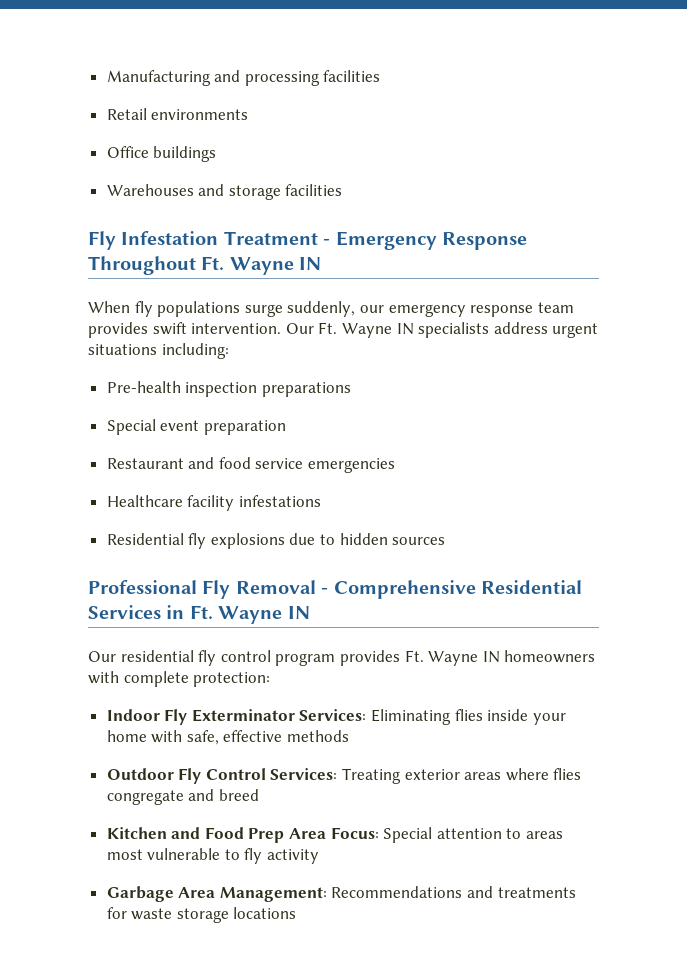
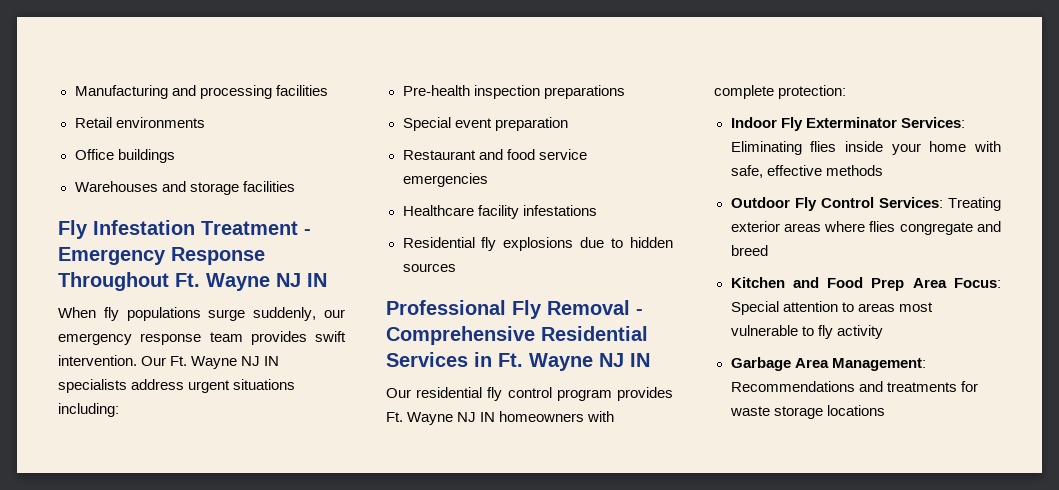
(294, 266) none -> [276,273,301,287] NJ
(392, 330) none -> [241,356,261,366] NJ
(283, 615) none -> [599,353,624,367] NJ
(479, 658) none -> [457,412,477,422] NJ

